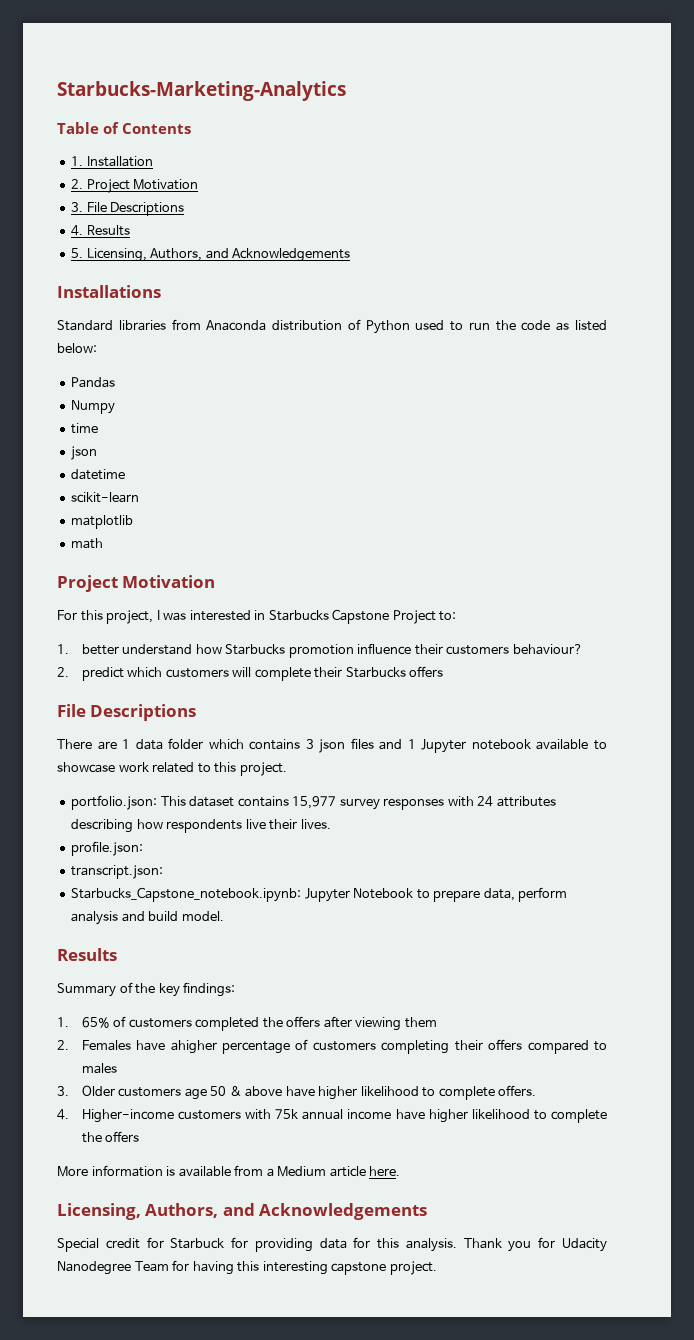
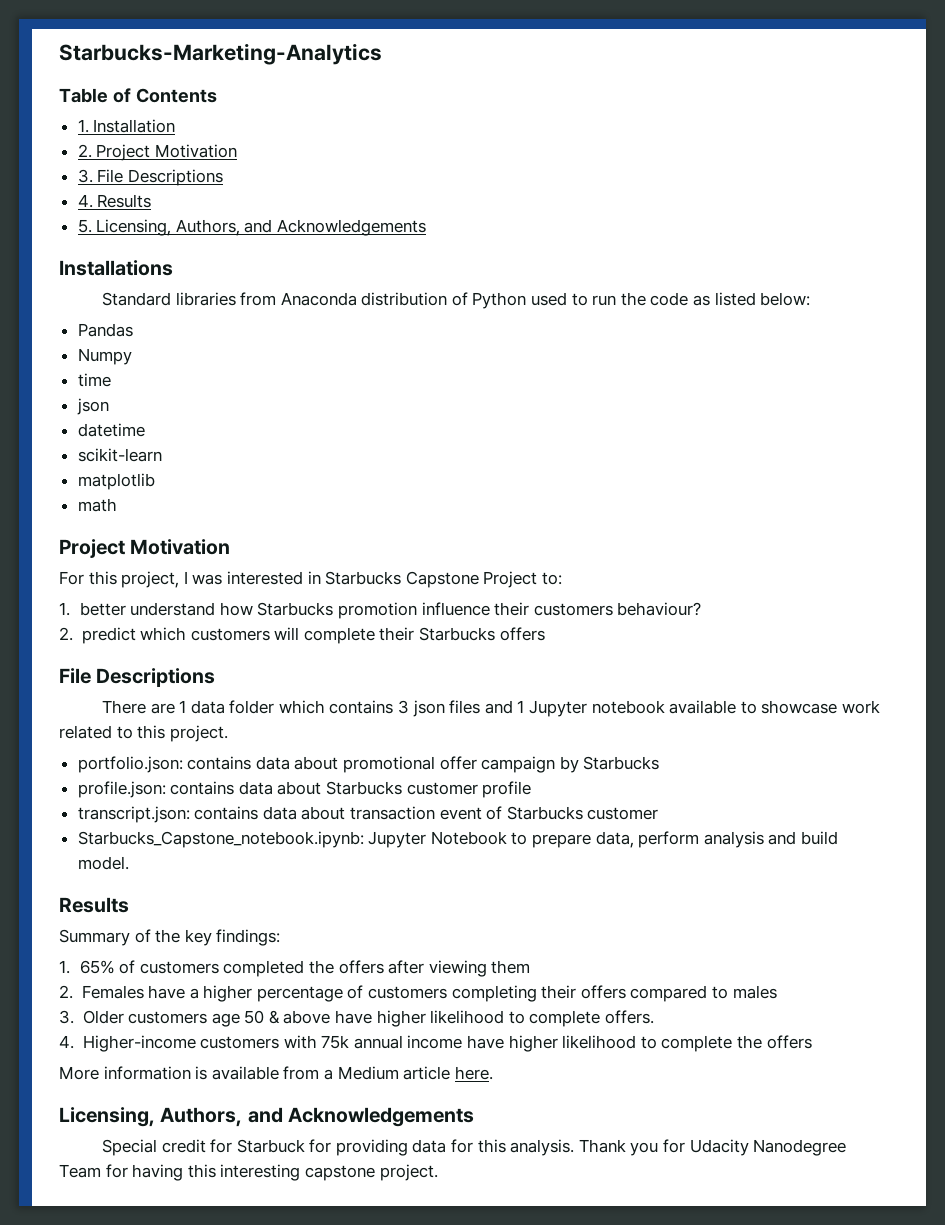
[160,796,556,810] [71,819,331,833] [71,841,144,856] [71,865,164,879] This dataset contains 15,977 survey responses with 24 attributes describing how respondents live their lives. // profile.json: // transcript.json: -> [187,756,660,773] [77,781,532,798] [77,806,659,823] contains data about promotional offer campaign by Starbucks // profile.json: contains data about Starbucks customer profile // transcript.json: contains data about transaction event of Starbucks customer
[170,1040,217,1054] ahigher -> [189,985,253,1002] a higher

